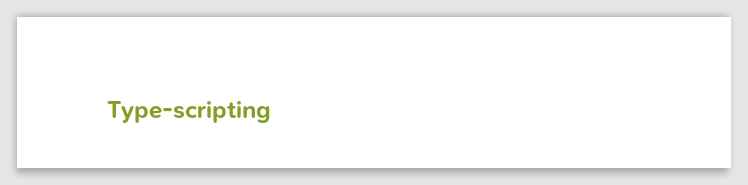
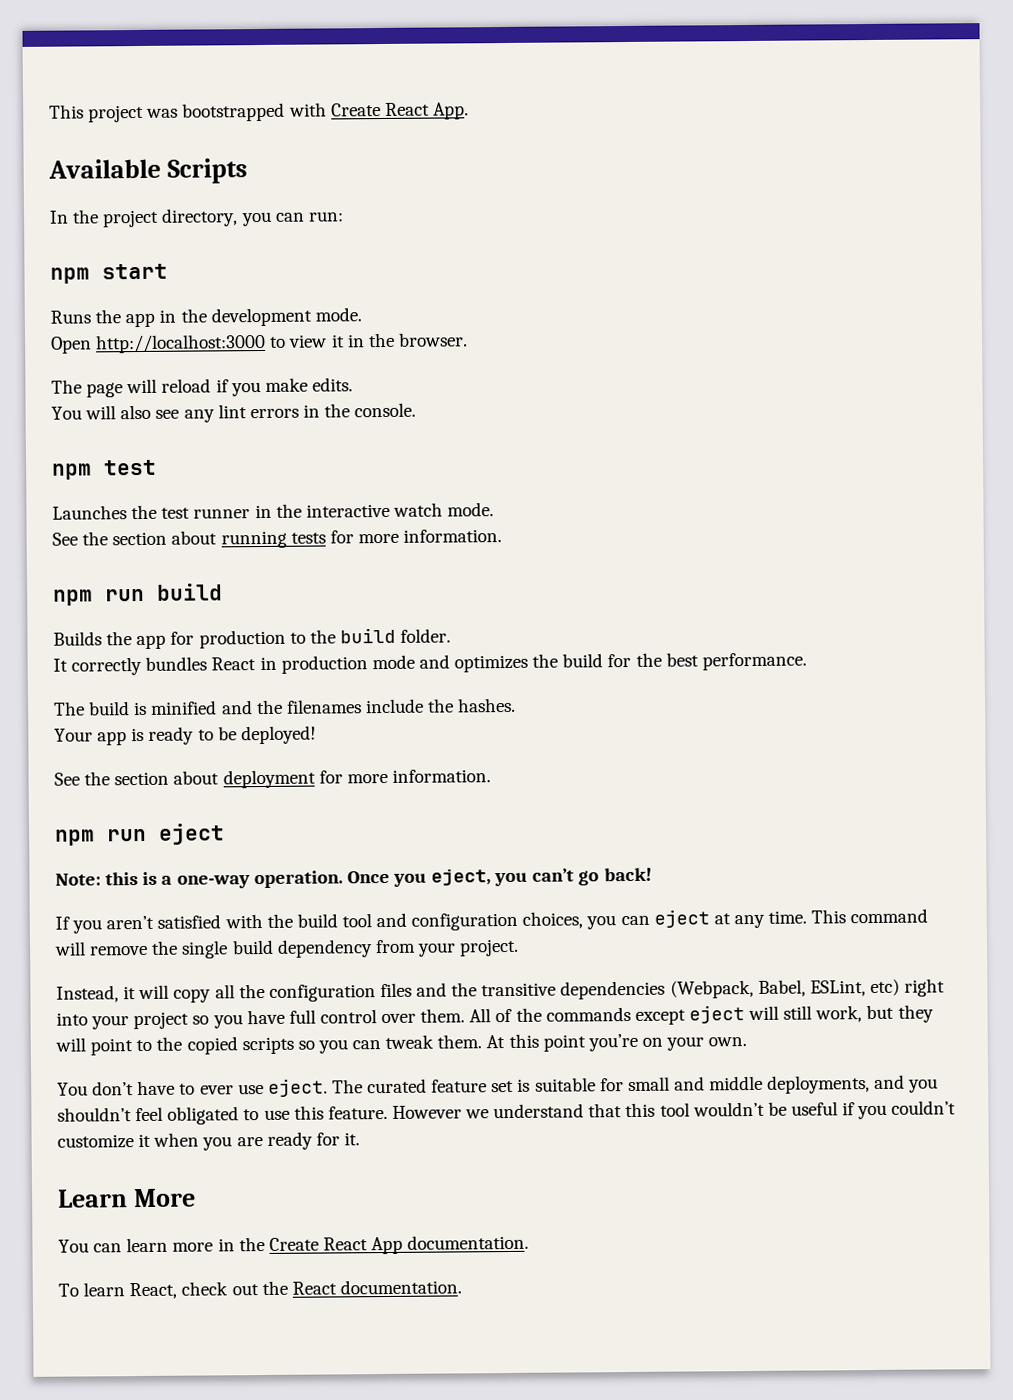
[107,101,271,123] Type-scripting -> [49,102,469,123] [48,158,248,184] [49,208,344,228] [50,263,168,284] [50,307,362,328] [51,332,468,354] [51,377,353,398] [51,402,417,423] [52,459,157,480] [52,502,495,520] [52,529,503,549] [53,583,223,606] [53,627,452,650] [53,652,807,676] [53,697,517,716] [54,725,316,746] [54,769,491,789] [55,823,225,846] [55,867,652,889] [55,908,929,934] [54,938,520,959] [56,978,946,1003] [56,1004,934,1030] [55,1033,748,1056] [57,1074,939,1097] [57,1100,957,1125] [57,1131,360,1151] [58,1188,196,1208] [58,1234,530,1255] [58,1279,462,1300] This project was bootstrapped with Create React App. // Available Scripts // In the project directory, you can run: // npm start // Runs the app in the development mode. // Open http://localhost:3000 to view it in the browser. // The page will reload if you make edits. // You will also see any lint errors in the console. // npm test // Launches the test runner in the interactive watch mode. // See the section about running tests for more information. // npm run build // Builds the app for production to the build folder. // It correctly bundles React in production mode and optimizes the build for the best performance. // The build is minified and the filenames include the hashes. // Your app is ready to be deployed! // See the section about deployment for more information. // npm run eject // Note: this is a one-way operation. Once you eject, you can’t go back! // If you aren’t satisfied with the build tool and configuration choices, you can eject at any time. This command will remove the single build dependency from your project. // Instead, it will copy all the configuration files and the transitive dependencies (Webpack, Babel, ESLint, etc) right into your project so you have full control over them. All of the commands except eject will still work, but they will point to the copied scripts so you can tweak them. At this point you’re on your own. // You don’t have to ever use eject. The curated feature set is suitable for small and middle deployments, and you shouldn’t feel obligated to use this feature. However we understand that this tool wouldn’t be useful if you couldn’t customize it when you are ready for it. // Learn More // You can learn more in the Create React App documentation. // To learn React, check out the React documentation.

